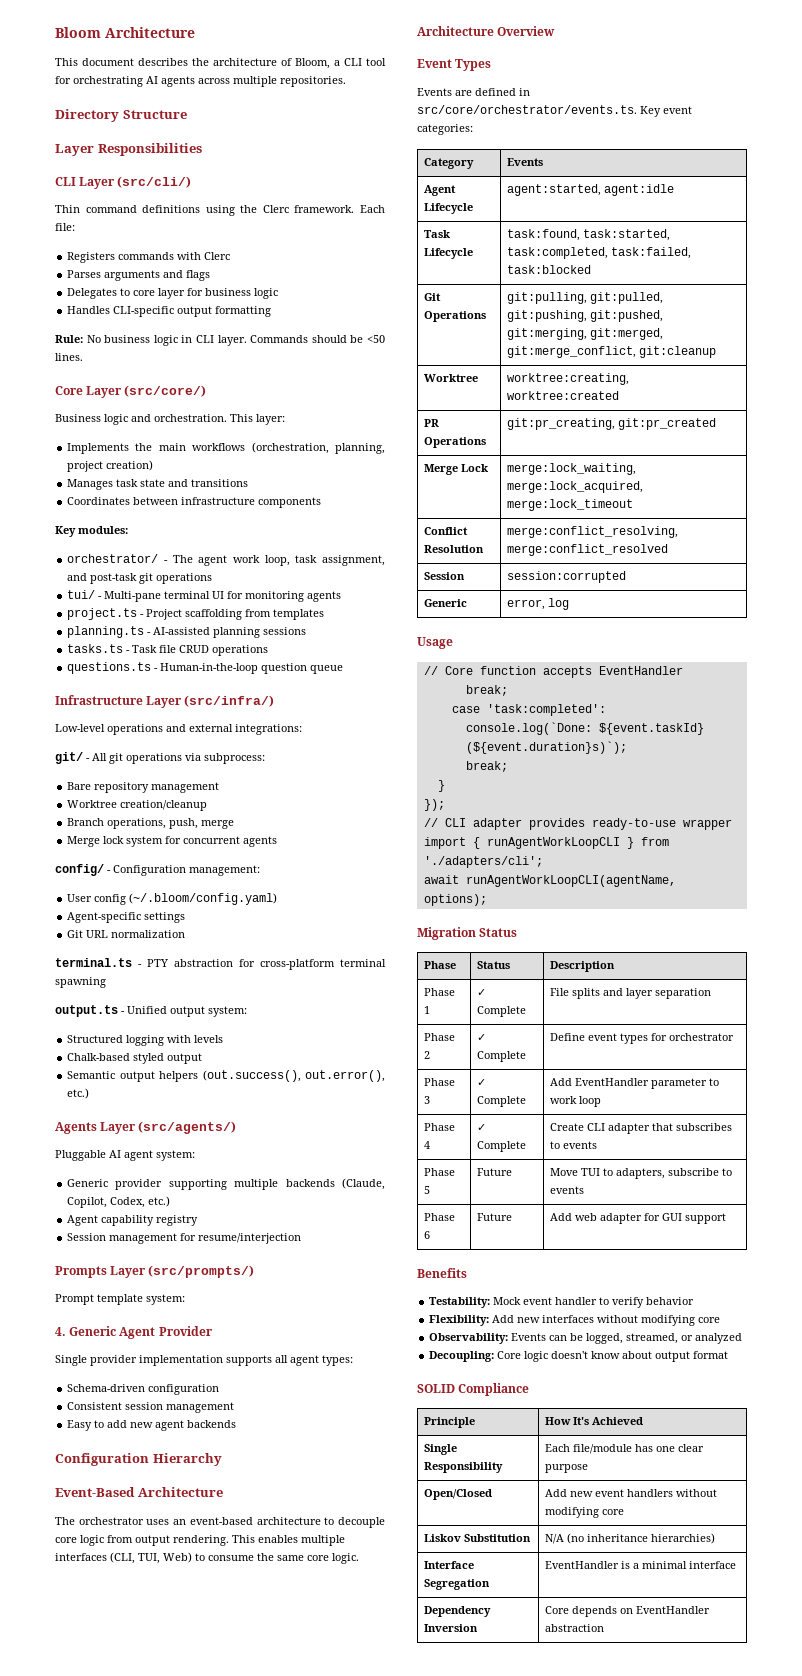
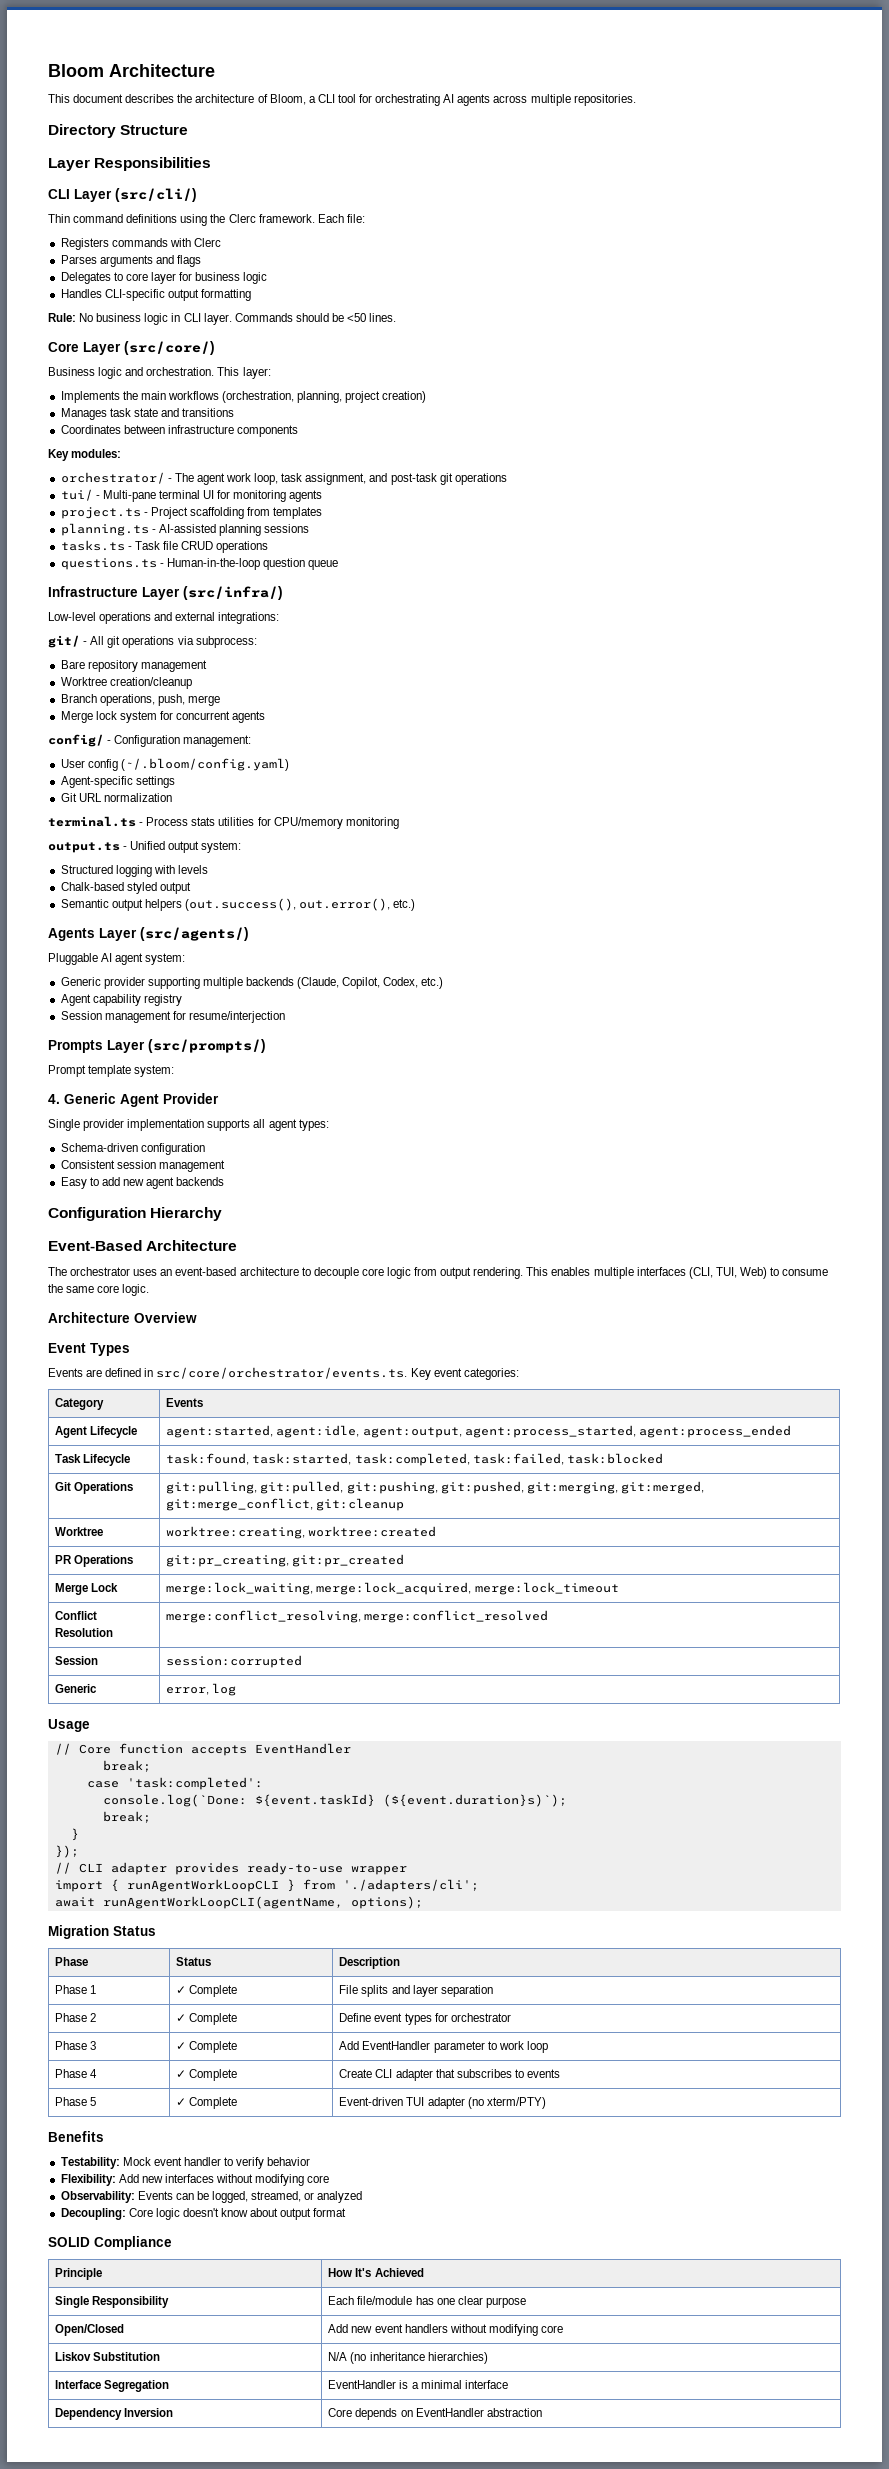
[147,959,386,970] [55,977,106,988] PTY abstraction for cross-platform terminal spawning -> [146,817,399,829] Process stats utilities for CPU/memory monitoring
[604,184,675,196] agent:idle -> [276,1425,791,1438] agent:idle, agent:output, agent:process_started, agent:process_ended
[477,1168,513,1176] [550,1168,733,1179] [550,1186,585,1194] [424,1213,456,1221] [424,1231,431,1239] [477,1213,513,1221] [550,1213,727,1224] Future | Move TUI to adapters, subscribe to events // Phase 6 | Future | Add web adapter for GUI support -> [176,2097,238,2109] [339,2097,546,2109] ✓ Complete | Event-driven TUI adapter (no xterm/PTY)

